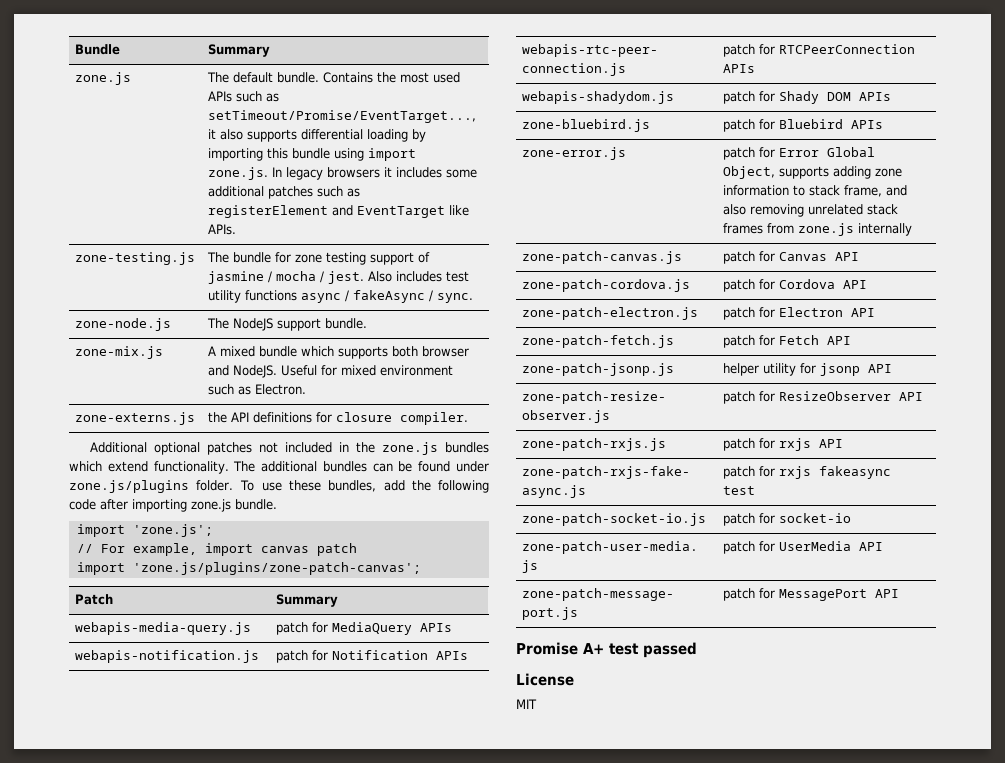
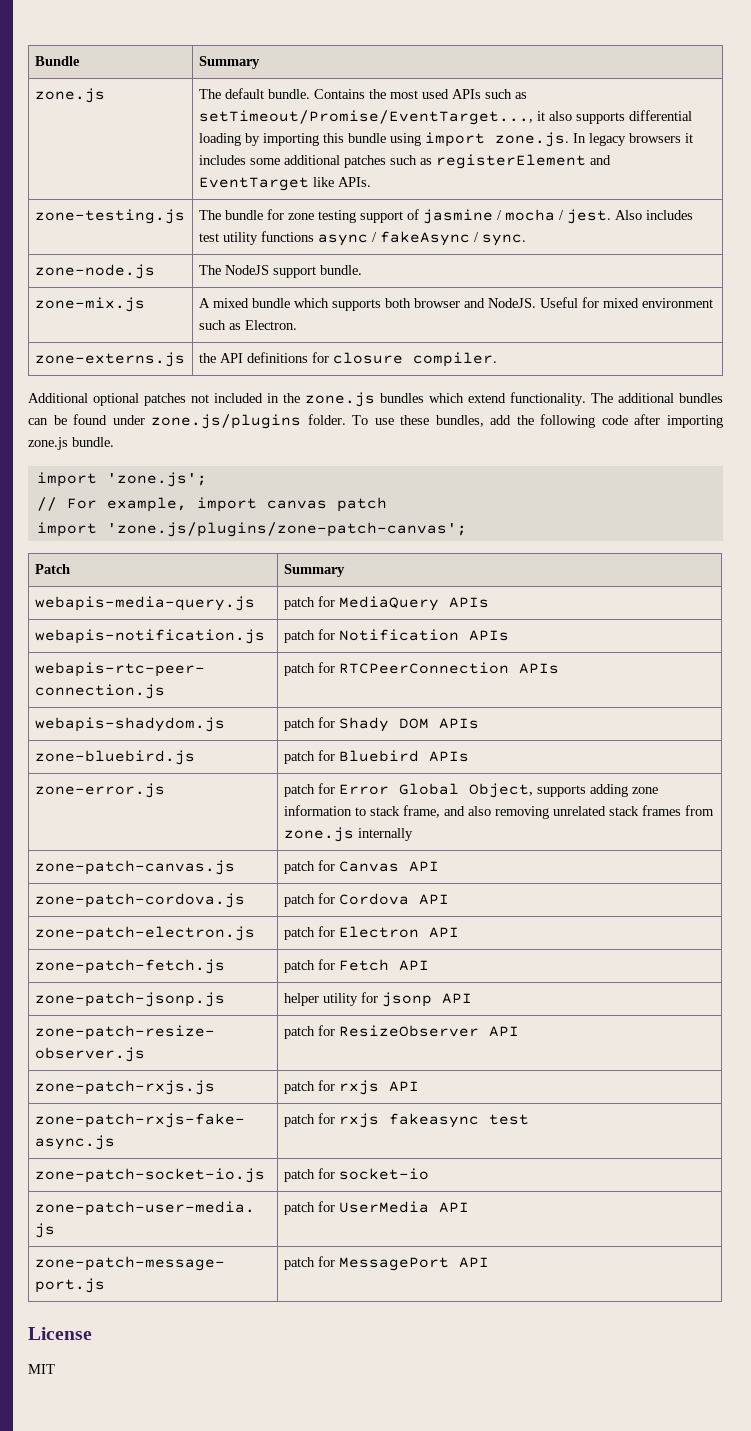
[516,642,697,658] // Promise A+ test passed -> (489, 1262) none

